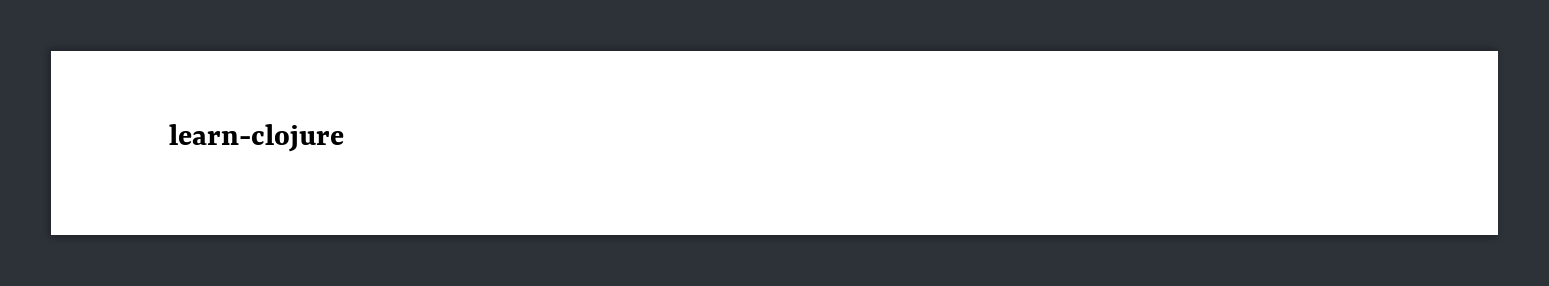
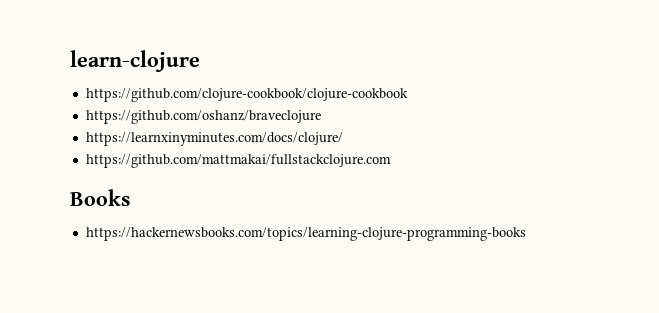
(344, 138) none -> [85,88,408,102] [85,110,321,124] [85,132,343,146] [85,154,391,168] [70,189,130,206] [85,227,526,241] // https://github.com/clojure-cookbook/clojure-cookbook // https://github.com/oshanz/braveclojure // https://learnxinyminutes.com/docs/clojure/ // https://github.com/mattmakai/fullstackclojure.com // Books // https://hackernewsbooks.com/topics/learning-clojure-programming-books

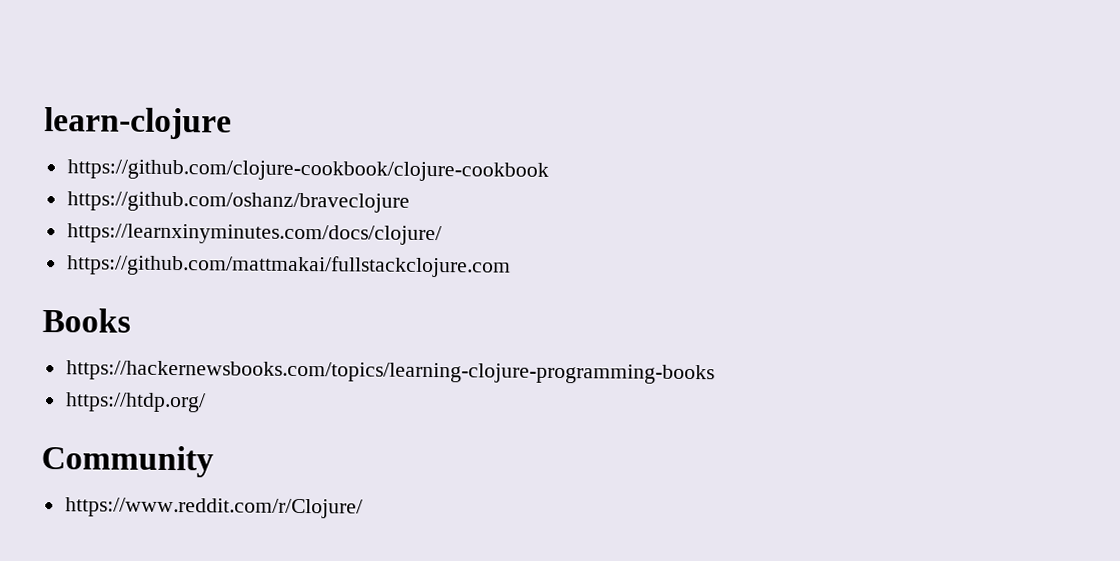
(526, 234) none -> [64,392,206,413] [41,445,214,478] [64,497,363,519] // https://htdp.org/ // Community // https://www.reddit.com/r/Clojure/

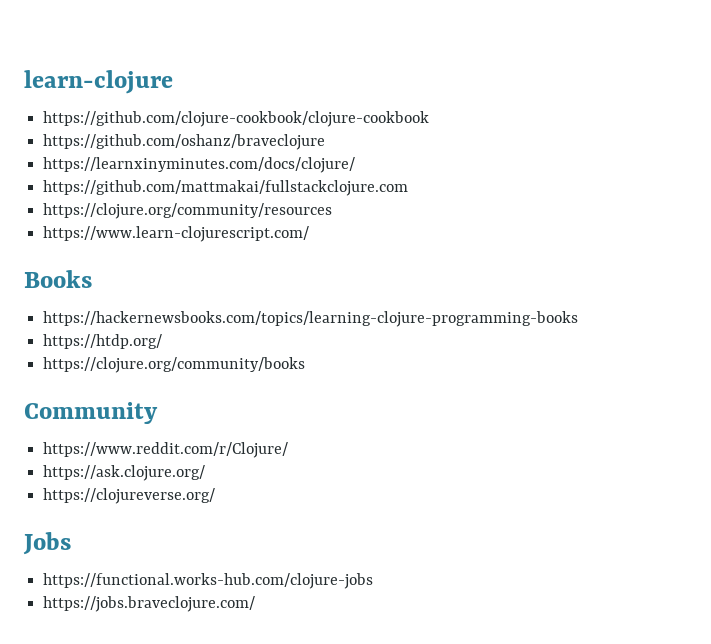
(511, 266) none -> [43,203,333,219] [43,226,310,242] // https://clojure.org/community/resources // https://www.learn-clojurescript.com/
(206, 402) none -> [43,357,306,373] // https://clojure.org/community/books
(363, 508) none -> [43,465,206,481] [43,488,216,504] [23,532,71,555] [43,573,374,589] [43,596,256,612] // https://ask.clojure.org/ // https://clojureverse.org/ // Jobs // https://functional.works-hub.com/clojure-jobs // https://jobs.braveclojure.com/

